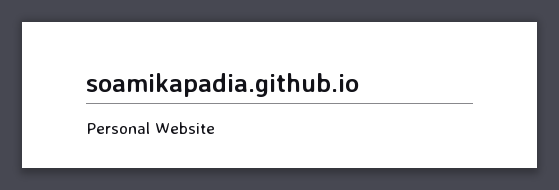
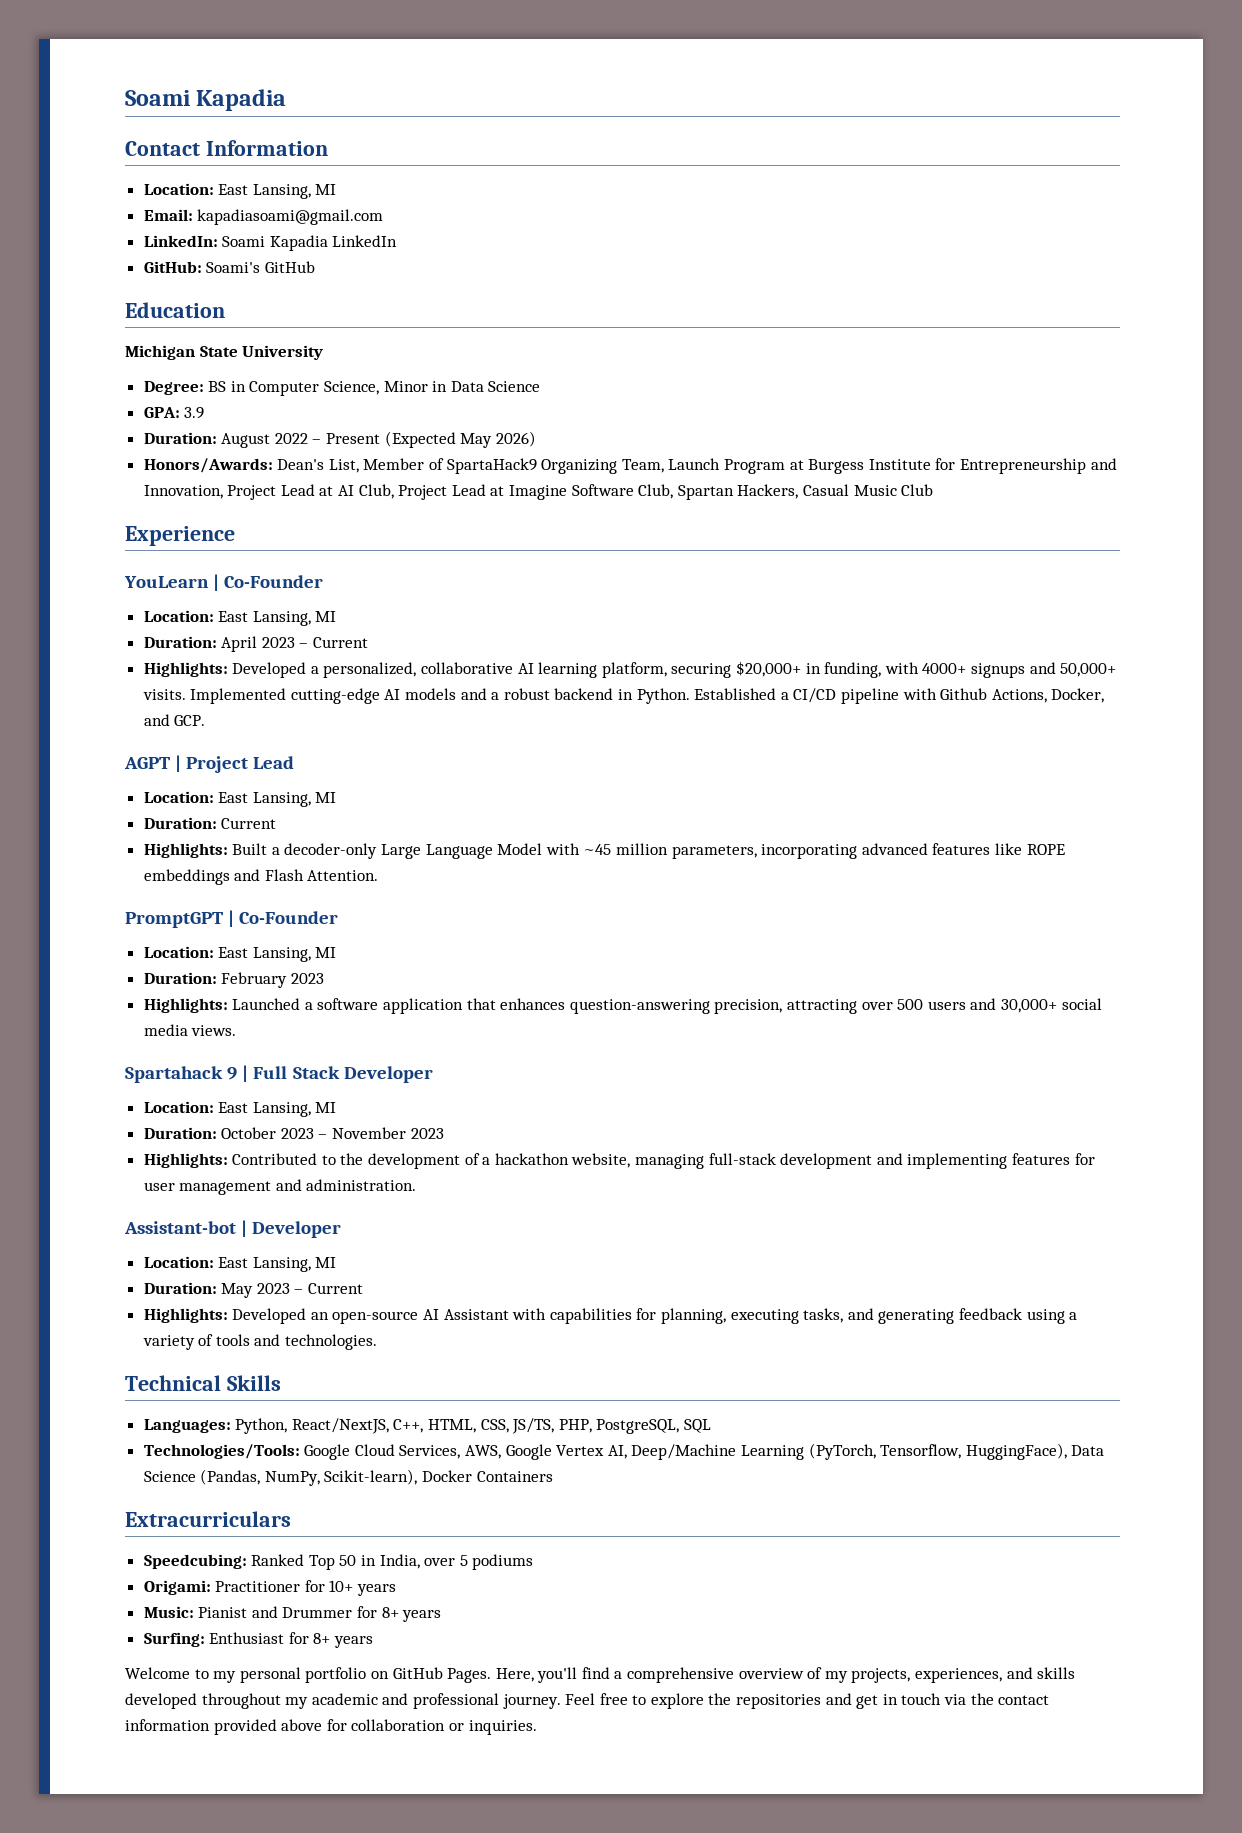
[86,73,359,97] [86,122,215,134] soamikapadia.github.io // Personal Website -> [125,89,287,111] [125,140,328,156] [143,183,337,199] [143,209,384,225] [143,235,398,251] [143,261,315,273] [125,302,225,318] [125,345,324,360] [143,381,541,396] [143,407,205,419] [143,431,536,448] [143,458,1117,474] [143,484,934,500] [125,526,235,546] [124,574,324,591] [143,610,337,626] [143,636,369,652] [143,661,1117,678] [142,688,1105,704] [143,714,206,726] [124,755,295,773] [143,791,337,807] [143,817,277,829] [143,843,1065,859] [143,869,379,885] [125,910,339,928] [143,946,337,962] [143,972,324,988] [143,998,1102,1014] [143,1024,237,1036] [125,1065,433,1083] [143,1101,337,1117] [143,1127,444,1139] [143,1153,1095,1169] [143,1179,417,1195] [124,1220,342,1238] [143,1256,337,1272] [143,1282,364,1298] [143,1308,1078,1324] [142,1334,378,1350] [125,1375,281,1391] [143,1418,712,1434] [143,1443,1105,1460] [143,1469,553,1486] [125,1511,291,1527] [143,1554,534,1570] [143,1580,397,1596] [143,1606,442,1622] [143,1632,374,1648] [125,1667,1076,1683] [125,1693,1050,1709] [125,1719,537,1735] Soami Kapadia // Contact Information // Location: East Lansing, MI // Email: kapadiasoami@gmail.com // LinkedIn: Soami Kapadia LinkedIn // GitHub: Soami's GitHub // Education // Michigan State University // Degree: BS in Computer Science, Minor in Data Science // GPA: 3.9 // Duration: August 2022 – Present (Expected May 2026) // Honors/Awards: Dean's List, Member of SpartaHack9 Organizing Team, Launch Program at Burgess Institute for Entrepreneurship and Innovation, Project Lead at AI Club, Project Lead at Imagine Software Club, Spartan Hackers, Casual Music Club // Experience // YouLearn | Co-Founder // Location: East Lansing, MI // Duration: April 2023 – Current // Highlights: Developed a personalized, collaborative AI learning platform, securing $20,000+ in funding, with 4000+ signups and 50,000+ visits. Implemented cutting-edge AI models and a robust backend in Python. Established a CI/CD pipeline with Github Actions, Docker, and GCP. // AGPT | Project Lead // Location: East Lansing, MI // Duration: Current // Highlights: Built a decoder-only Large Language Model with ~45 million parameters, incorporating advanced features like ROPE embeddings and Flash Attention. // PromptGPT | Co-Founder // Location: East Lansing, MI // Duration: February 2023 // Highlights: Launched a software application that enhances question-answering precision, attracting over 500 users and 30,000+ social media views. // Spartahack 9 | Full Stack Developer // Location: East Lansing, MI // Duration: October 2023 – November 2023 // Highlights: Contributed to the development of a hackathon website, managing full-stack development and implementing features for user management and administration. // Assistant-bot | Developer // Location: East Lansing, MI // Duration: May 2023 – Current // Highlights: Developed an open-source AI Assistant with capabilities for planning, executing tasks, and generating feedback using a variety of tools and technologies. // Technical Skills // Languages: Python, React/NextJS, C++, HTML, CSS, JS/TS, PHP, PostgreSQL, SQL // Technologies/Tools: Google Cloud Services, AWS, Google Vertex AI, Deep/Machine Learning (PyTorch, Tensorflow, HuggingFace), Data Science (Pandas, NumPy, Scikit-learn), Docker Containers // Extracurriculars // Speedcubing: Ranked Top 50 in India, over 5 podiums // Origami: Practitioner for 10+ years // Music: Pianist and Drummer for 8+ years // Surfing: Enthusiast for 8+ years // Welcome to my personal portfolio on GitHub Pages. Here, you'll find a comprehensive overview of my projects, experiences, and skills developed throughout my academic and professional journey. Feel free to explore the repositories and get in touch via the contact information provided above for collaboration or inquiries.

